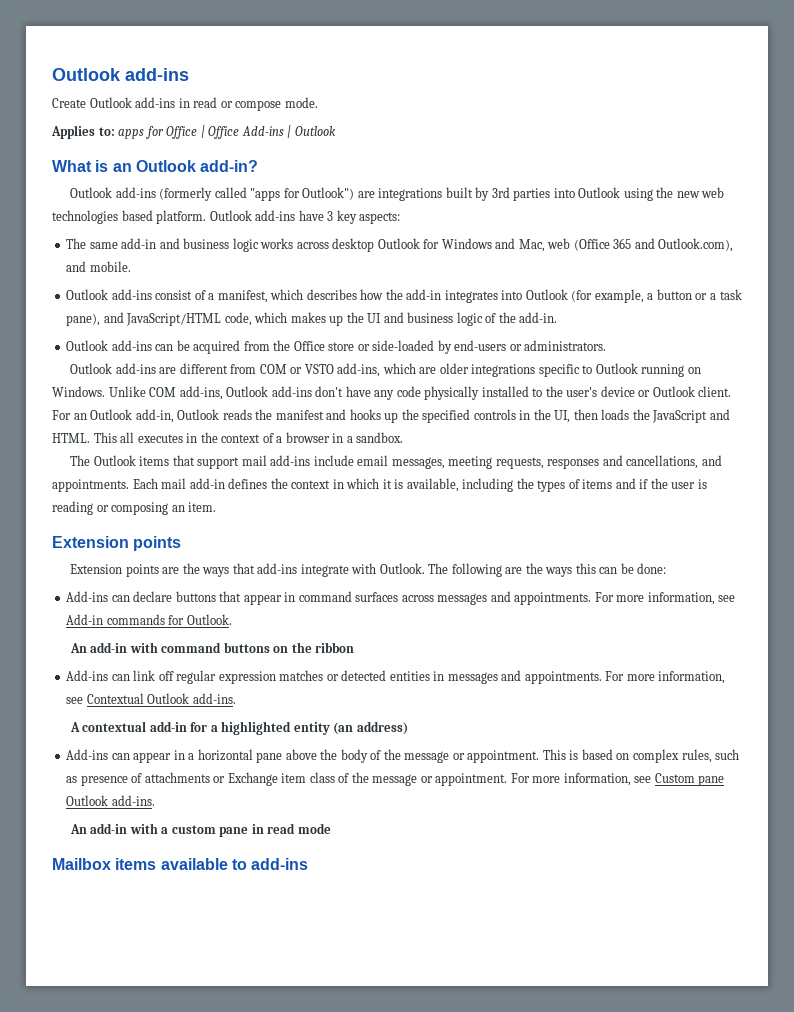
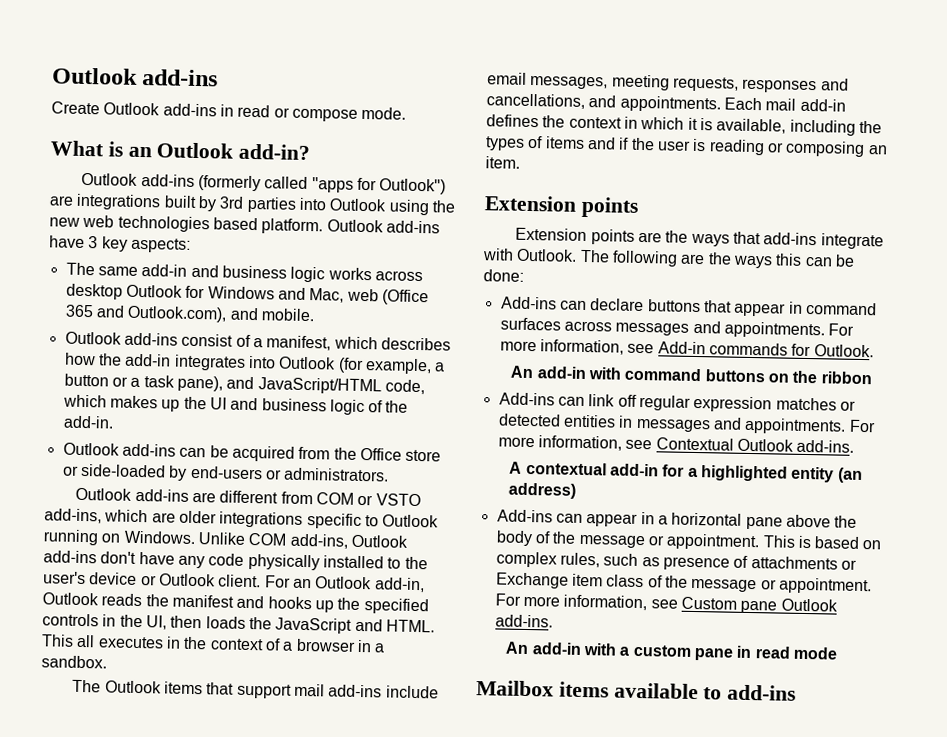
[51,125,336,139] // Applies to: apps for Office | Office Add-ins | Outlook -> (407, 113) none

